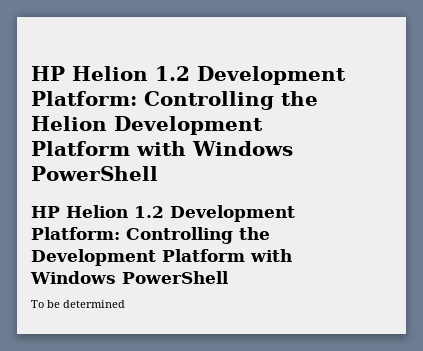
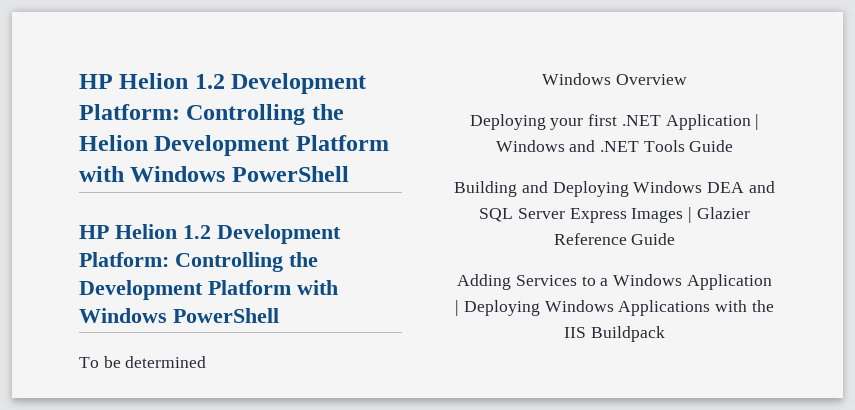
(125, 304) none -> [542,73,687,85] [469,114,760,130] [495,140,734,152] [454,181,775,197] [479,207,750,223] [553,233,676,245] [457,274,772,290] [455,300,774,316] [564,326,665,342] // Windows Overview // Deploying your first .NET Application | Windows and .NET Tools Guide // Building and Deploying Windows DEA and SQL Server Express Images | Glazier Reference Guide // Adding Services to a Windows Application | Deploying Windows Applications with the IIS Buildpack

